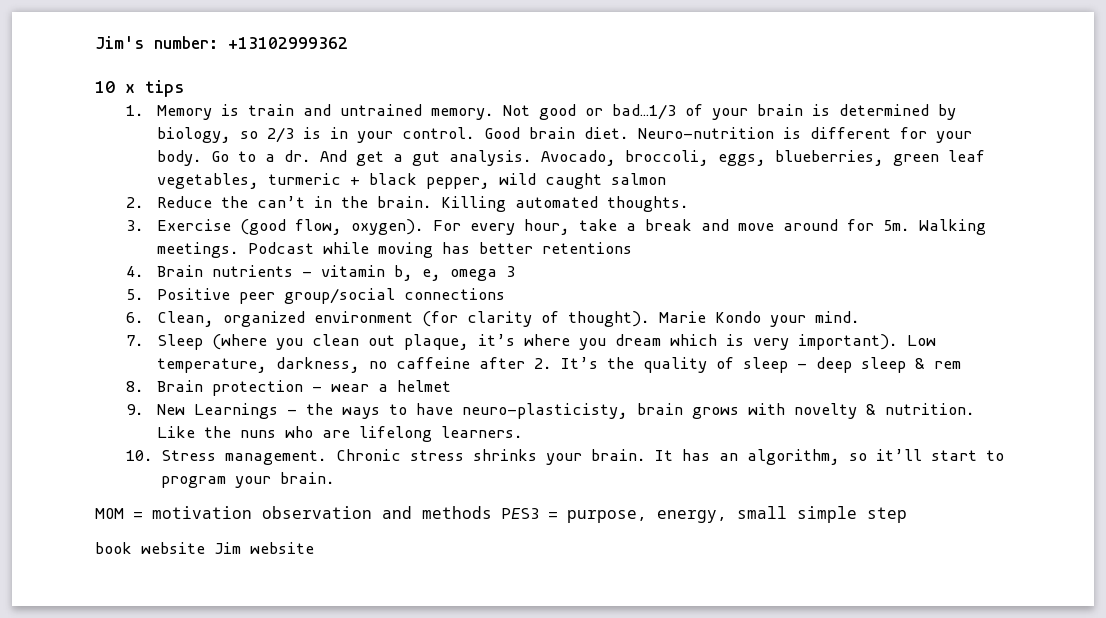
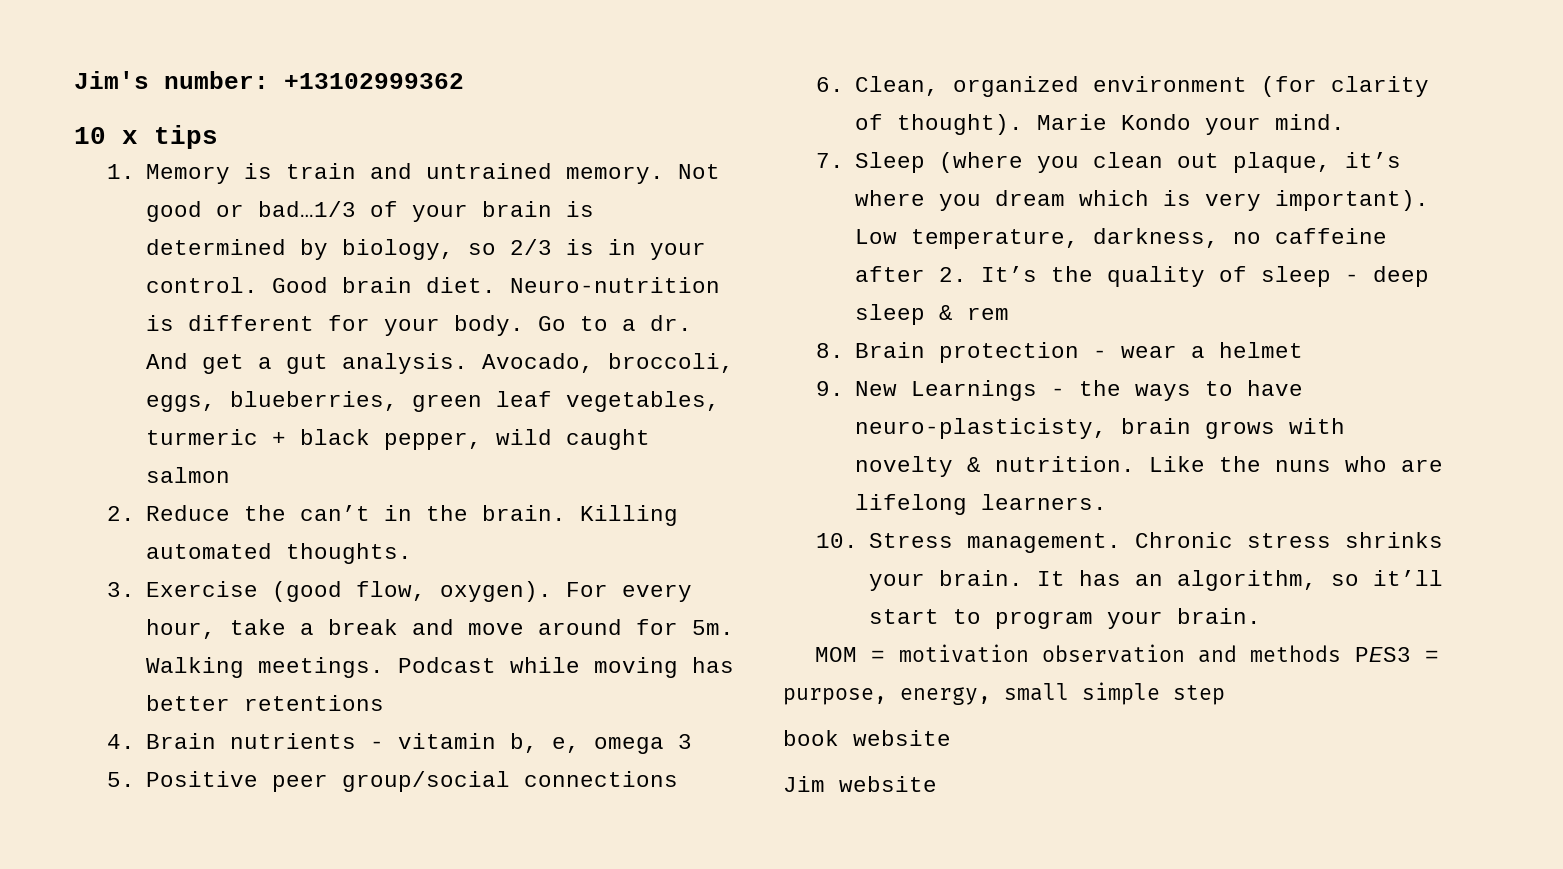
(205, 548) none -> (951, 738) //

